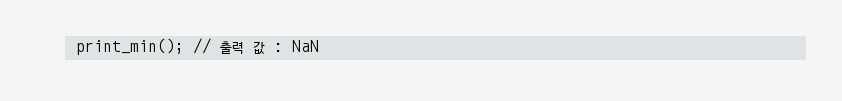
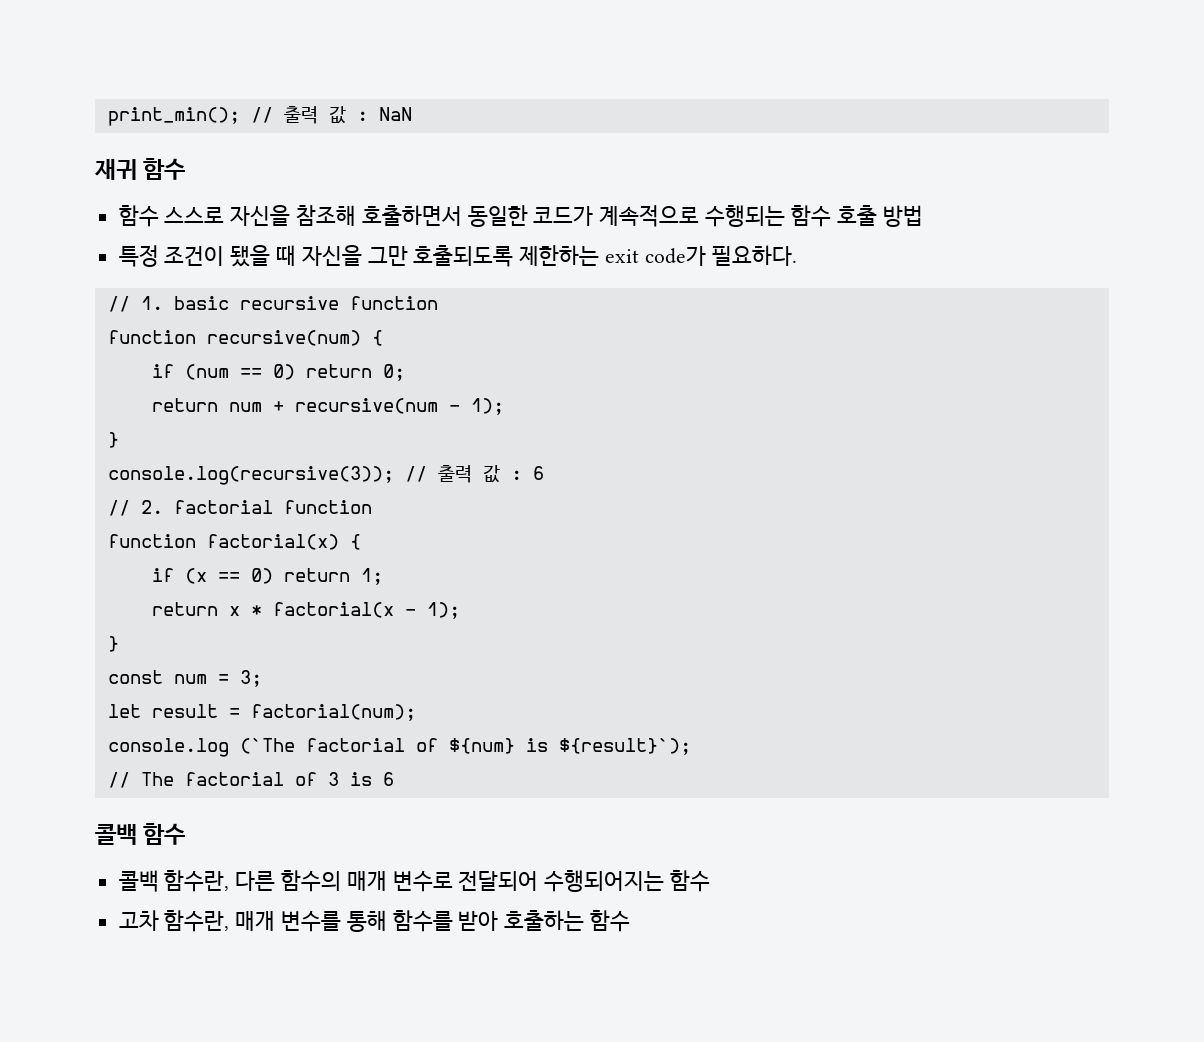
(319, 46) none -> [95,158,186,180] [118,205,923,227] [118,245,797,267] [107,296,438,312] [107,330,383,346] [151,364,405,381] [151,398,504,415] [107,432,119,448] [107,465,544,485] [107,500,372,516] [107,534,361,550] [151,568,383,585] [151,602,460,619] [107,636,119,652] [107,670,262,687] [107,704,416,721] [107,738,691,757] [107,772,394,788] [95,823,186,845] [118,870,711,892] [118,910,631,932] // 재귀 함수 // 함수 스스로 자신을 참조해 호출하면서 동일한 코드가 계속적으로 수행되는 함수 호출 방법 // 특정 조건이 됐을 때 자신을 그만 호출되도록 제한하는 exit code가 필요하다. // // 1. basic recursive function // function recursive(num) { // if (num == 0) return 0; // return num + recursive(num - 1); // } // console.log(recursive(3)); // 출력 값 : 6 // // 2. factorial function // function factorial(x) { // if (x == 0) return 1; // return x * factorial(x - 1); // } // const num = 3; // let result = factorial(num); // console.log (`The factorial of ${num} is ${result}`); // // The factorial of 3 is 6 // 콜백 함수 // 콜백 함수란, 다른 함수의 매개 변수로 전달되어 수행되어지는 함수 // 고차 함수란, 매개 변수를 통해 함수를 받아 호출하는 함수

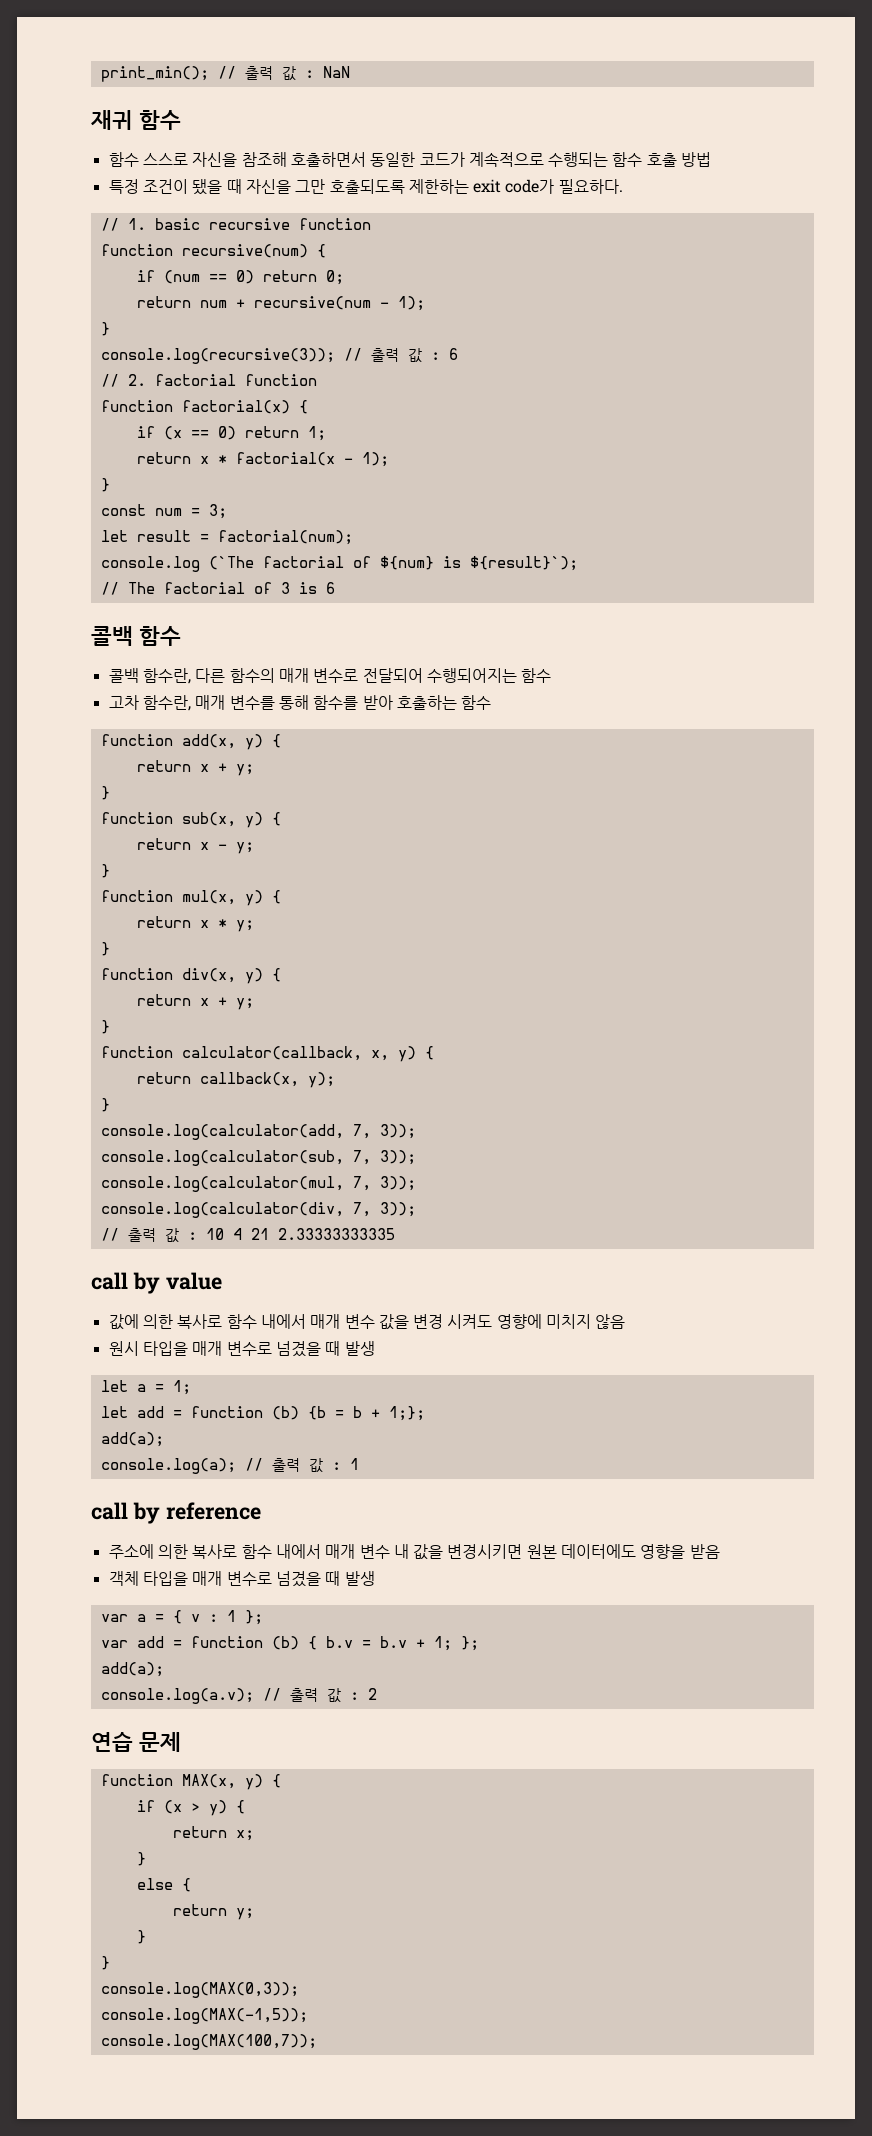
(631, 921) none -> [100,734,281,750] [136,760,254,776] [100,786,110,800] [100,812,281,828] [136,838,254,854] [100,864,110,878] [100,890,281,906] [136,916,254,932] [100,942,110,956] [100,968,281,984] [136,994,254,1010] [100,1020,110,1034] [100,1046,434,1062] [136,1072,335,1088] [100,1098,110,1112] [100,1124,416,1140] [100,1150,416,1166] [100,1176,416,1192] [100,1202,416,1218] [100,1228,395,1243] [91,1272,222,1294] [108,1314,626,1330] [108,1341,375,1357] [100,1380,191,1395] [100,1406,425,1421] [100,1432,164,1447] [100,1458,359,1474] [91,1502,261,1524] [108,1544,720,1560] [108,1571,375,1587] [100,1610,263,1625] [100,1636,479,1651] [100,1662,164,1677] [100,1688,377,1704] [91,1732,181,1752] [100,1774,281,1790] [136,1800,245,1816] [172,1826,254,1841] [136,1852,146,1866] [136,1878,191,1892] [172,1904,254,1920] [136,1930,146,1944] [100,1956,110,1970] [100,1982,299,1998] [100,2008,308,2024] [100,2034,317,2050] // function add(x, y) { // return x + y; // } // function sub(x, y) { // return x - y; // } // function mul(x, y) { // return x * y; // } // function div(x, y) { // return x + y; // } // function calculator(callback, x, y) { // return callback(x, y); // } // console.log(calculator(add, 7, 3)); // console.log(calculator(sub, 7, 3)); // console.log(calculator(mul, 7, 3)); // console.log(calculator(div, 7, 3)); // // 출력 값 : 10 4 21 2.33333333335 // call by value // 값에 의한 복사로 함수 내에서 매개 변수 값을 변경 시켜도 영향에 미치지 않음 // 원시 타입을 매개 변수로 넘겼을 때 발생 // let a = 1; // let add = function (b) {b = b + 1;}; // add(a); // console.log(a); // 출력 값 : 1 // call by reference // 주소에 의한 복사로 함수 내에서 매개 변수 내 값을 변경시키면 원본 데이터에도 영향을 받음 // 객체 타입을 매개 변수로 넘겼을 때 발생 // var a = { v : 1 }; // var add = function (b) { b.v = b.v + 1; }; // add(a); // console.log(a.v); // 출력 값 : 2 // 연습 문제 // function MAX(x, y) { // if (x > y) { // return x; // } // else { // return y; // } // } // console.log(MAX(0,3)); // console.log(MAX(-1,5)); // console.log(MAX(100,7));

